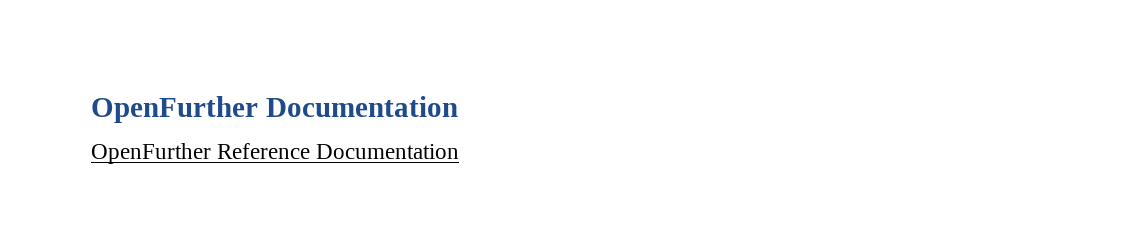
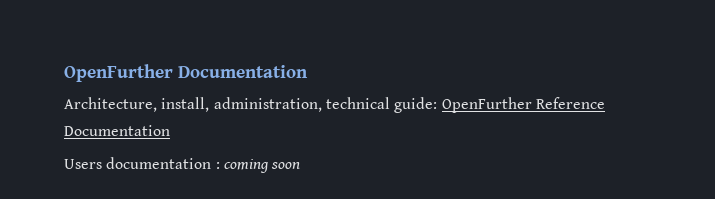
[91,143,460,164] OpenFurther Reference Documentation -> [64,97,605,113] [64,125,170,136] [64,157,301,173] Architecture, install, administration, technical guide: OpenFurther Reference Documentation // Users documentation : coming soon

